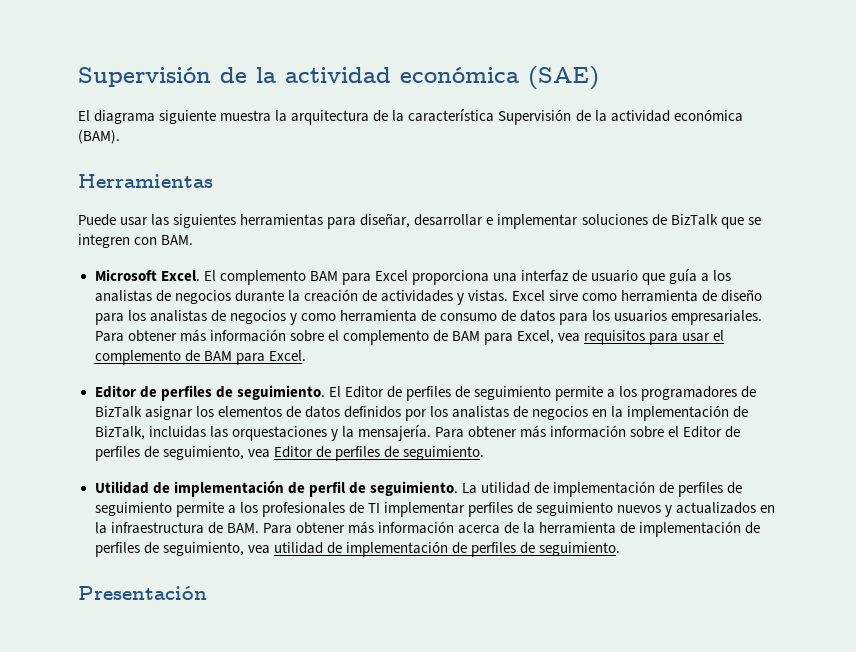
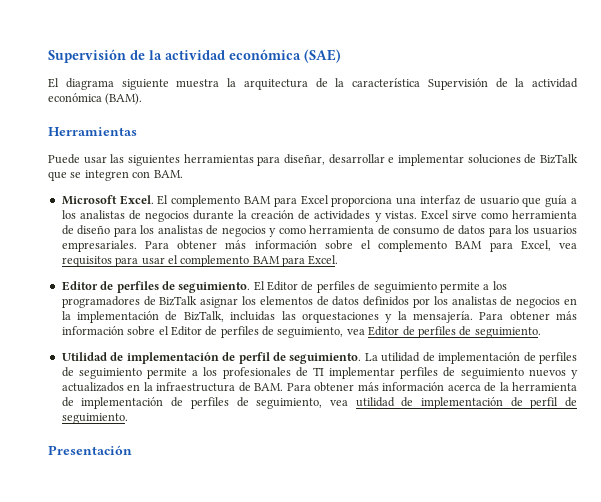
[432,330,448,342] de -> (448, 246) none
[184,350,200,362] de -> (250, 261) none
[470,542,516,557] perfiles -> [530,397,559,409] perfil

